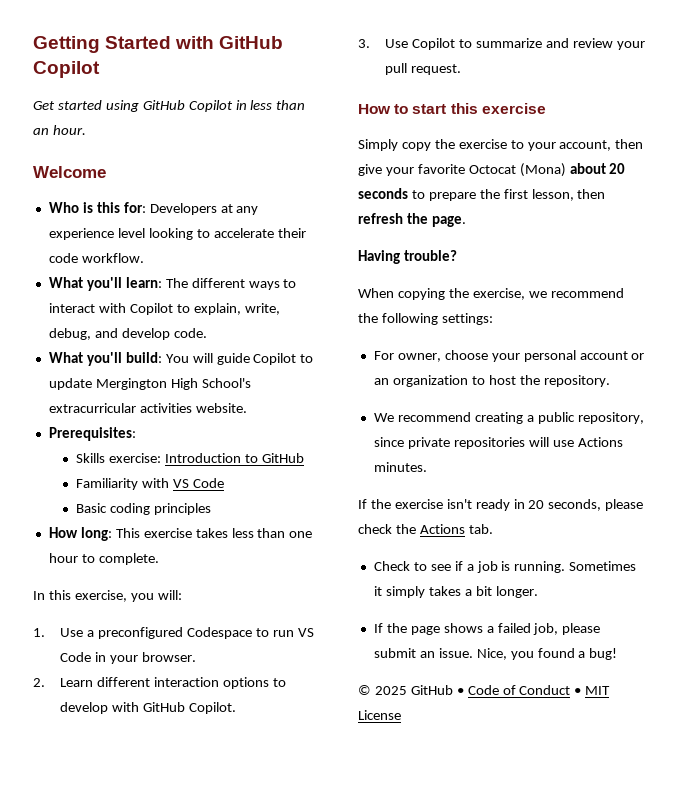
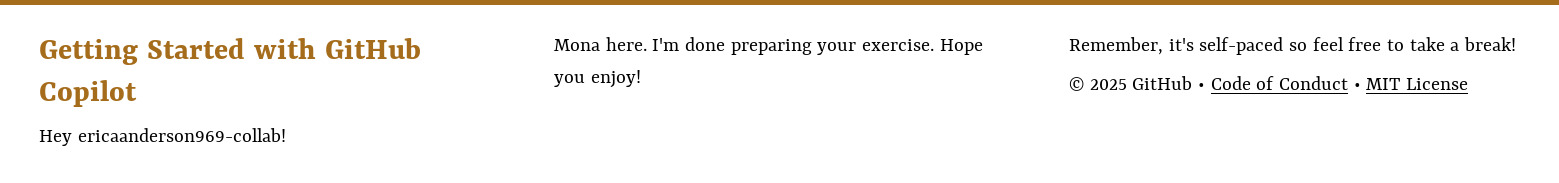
[33,100,306,112] [33,125,86,135] [33,166,106,178] [48,202,259,215] [48,228,306,240] [48,253,144,263] [48,277,297,291] [48,303,280,315] [48,328,207,340] [48,352,314,366] [48,378,251,390] [48,403,247,413] [48,427,136,441] [76,453,304,463] [76,478,224,490] [76,503,211,515] [48,527,313,541] [48,553,159,565] [33,590,182,602] [33,627,314,639] [60,652,196,664] [33,677,286,689] [60,702,236,714] [358,38,645,50] [385,63,462,75] [358,103,546,114] [358,139,644,151] [358,163,626,177] [358,188,606,201] [358,213,466,227] [358,250,457,264] [358,288,624,300] [358,313,493,325] [373,350,645,362] [373,375,610,387] [373,412,644,424] [373,437,623,449] [373,462,427,472] [358,499,644,511] [358,524,493,534] [373,561,637,573] [373,586,538,598] [373,623,601,635] [373,648,618,660] Get started using GitHub Copilot in less than an hour. // Welcome // Who is this for: Developers at any experience level looking to accelerate their code workflow. // What you'll learn: The different ways to interact with Copilot to explain, write, debug, and develop code. // What you'll build: You will guide Copilot to update Mergington High School's extracurricular activities website. // Prerequisites: // Skills exercise: Introduction to GitHub // Familiarity with VS Code // Basic coding principles // How long: This exercise takes less than one hour to complete. // In this exercise, you will: // 1. Use a preconfigured Codespace to run VS Code in your browser. // 2. Learn different interaction options to develop with GitHub Copilot. // 3. Use Copilot to summarize and review your pull request. // How to start this exercise // Simply copy the exercise to your account, then give your favorite Octocat (Mona) about 20 seconds to prepare the first lesson, then refresh the page. // Having trouble? // When copying the exercise, we recommend the following settings: // For owner, choose your personal account or an organization to host the repository. // We recommend creating a public repository, since private repositories will use Actions minutes. // If the exercise isn't ready in 20 seconds, please check the Actions tab. // Check to see if a job is running. Sometimes it simply takes a bit longer. // If the page shows a failed job, please submit an issue. Nice, you found a bug! -> [39,128,286,146] [554,37,983,55] [554,70,641,88] [1069,37,1517,55] Hey ericaanderson969-collab! // Mona here. I'm done preparing your exercise. Hope you enjoy! // Remember, it's self-paced so feel free to take a break!

